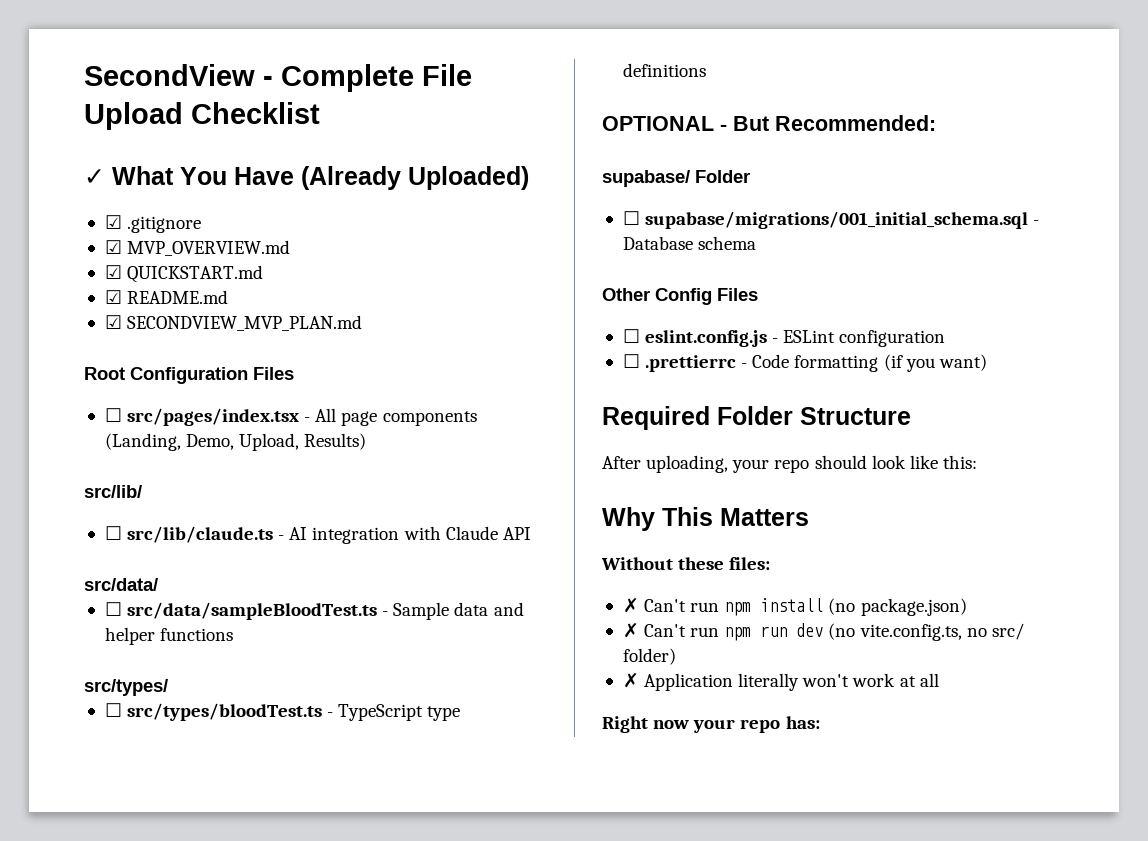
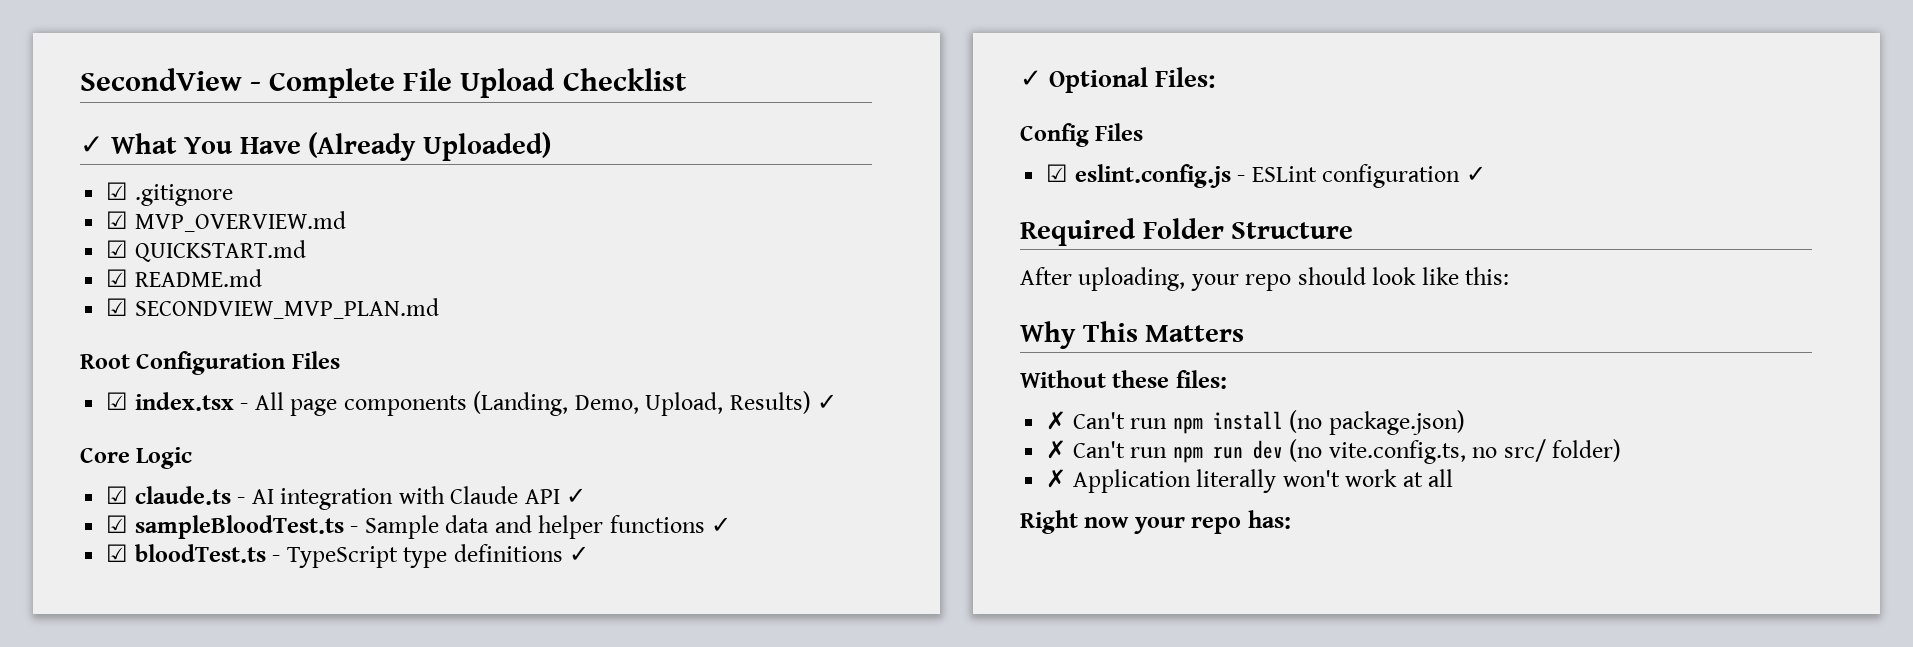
[104,408,300,426] ☐ src/pages/index.tsx -> [106,392,234,411] ☑ index.tsx
[84,485,142,498] [104,526,274,543] // src/lib/ // ☐ src/lib/claude.ts -> [817,394,838,410] [80,447,193,469] [106,486,231,505] ✓ // Core Logic // ☑ claude.ts
[84,578,158,591] [104,602,378,620] // src/data/ // ☐ src/data/sampleBloodTest.ts -> [566,488,587,504] [106,515,344,539] ✓ // ☑ sampleBloodTest.ts
[84,679,168,696] [104,703,323,721] // src/types/ // ☐ src/types/bloodTest.ts -> [711,517,732,533] [106,544,266,563] ✓ // ☑ bloodTest.ts
[602,115,936,131] [602,170,750,187] [622,211,1040,229] [622,236,757,250] [602,288,650,301] // OPTIONAL - But Recommended: // supabase/ Folder // ☐ supabase/migrations/001_initial_schema.sql - Database schema // Other -> [569,546,590,562] [1020,67,1216,93] ✓ // ✓ Optional Files: //
[622,329,640,343] ☐ -> [1046,164,1069,182] ☑
[622,354,987,372] // ☐ .prettierrc - Code formatting (if you want) -> [1465,166,1486,182] ✓

